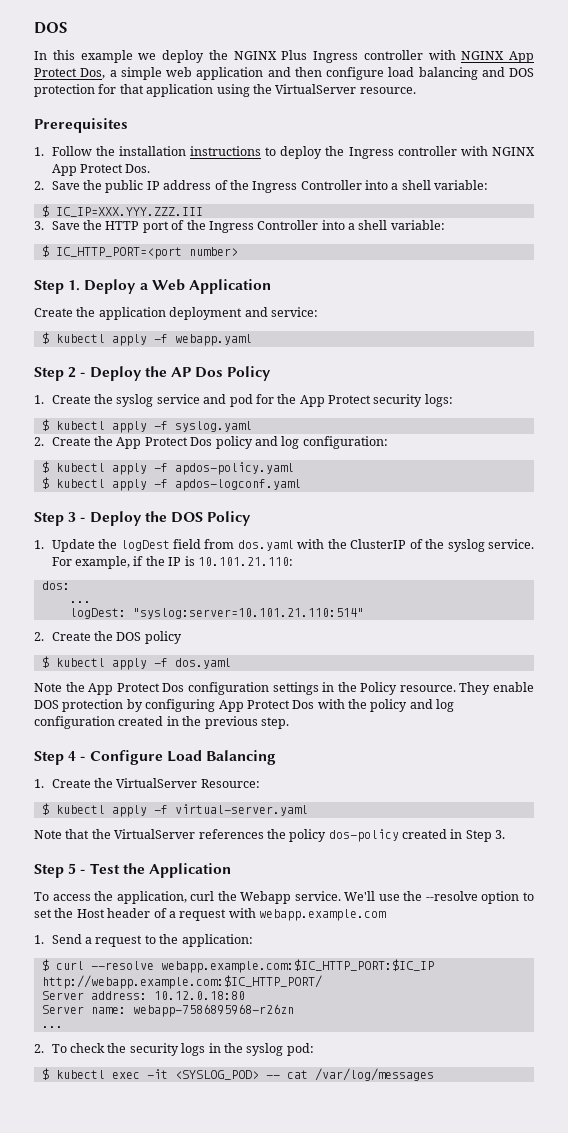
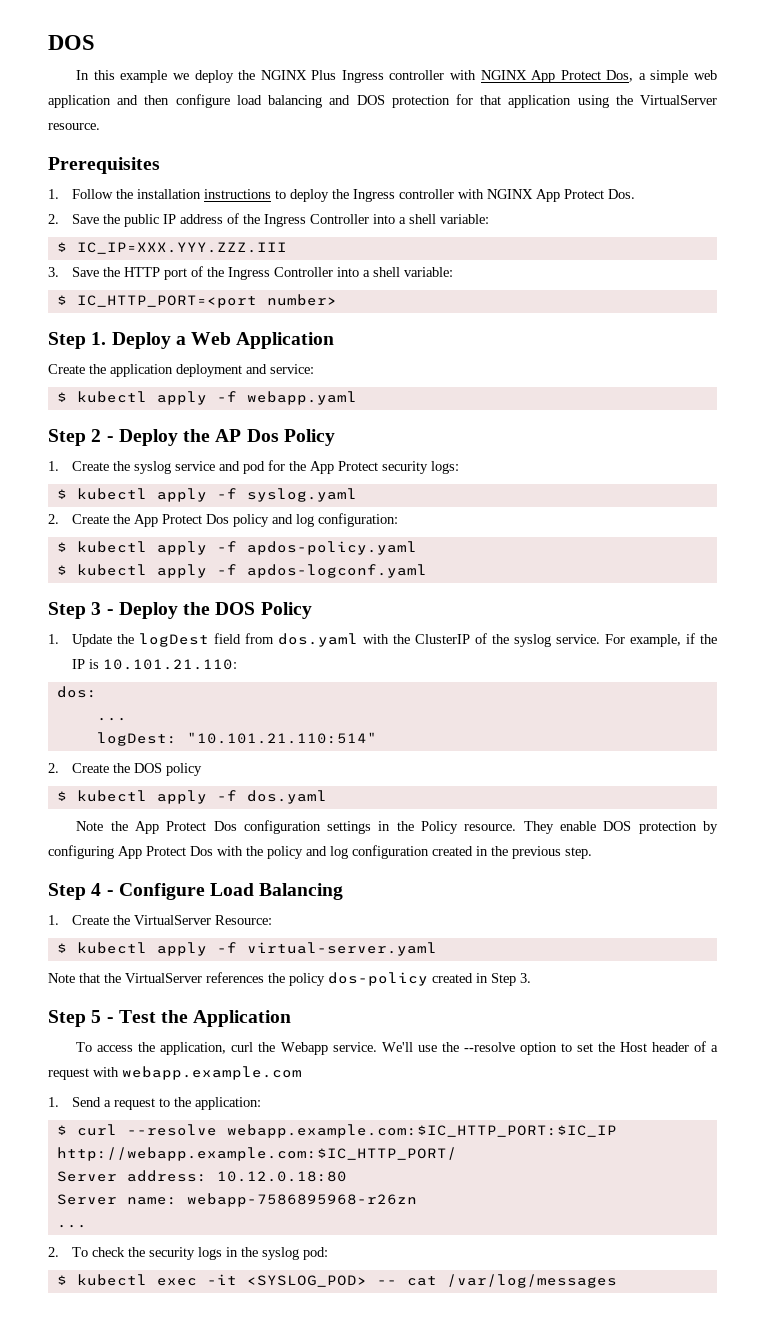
[132,608,364,619] "syslog:server=10.101.21.110:514" -> [186,732,377,744] "10.101.21.110:514"

